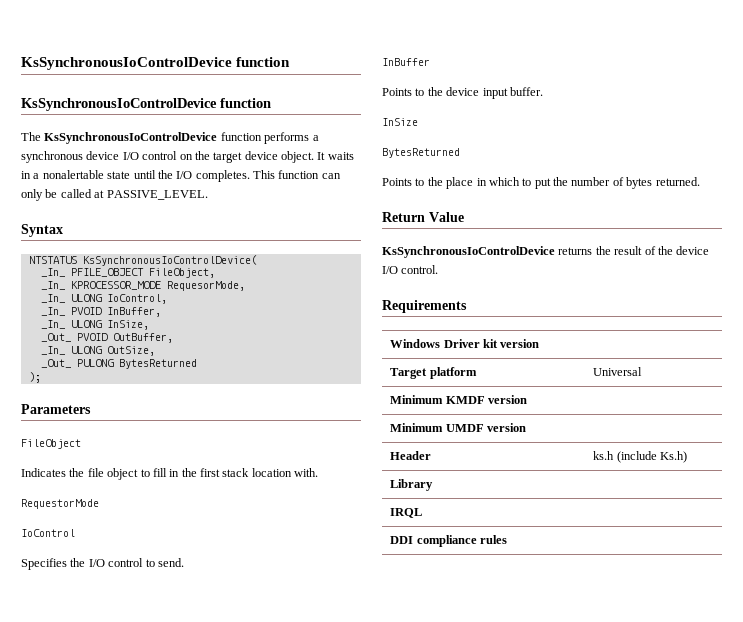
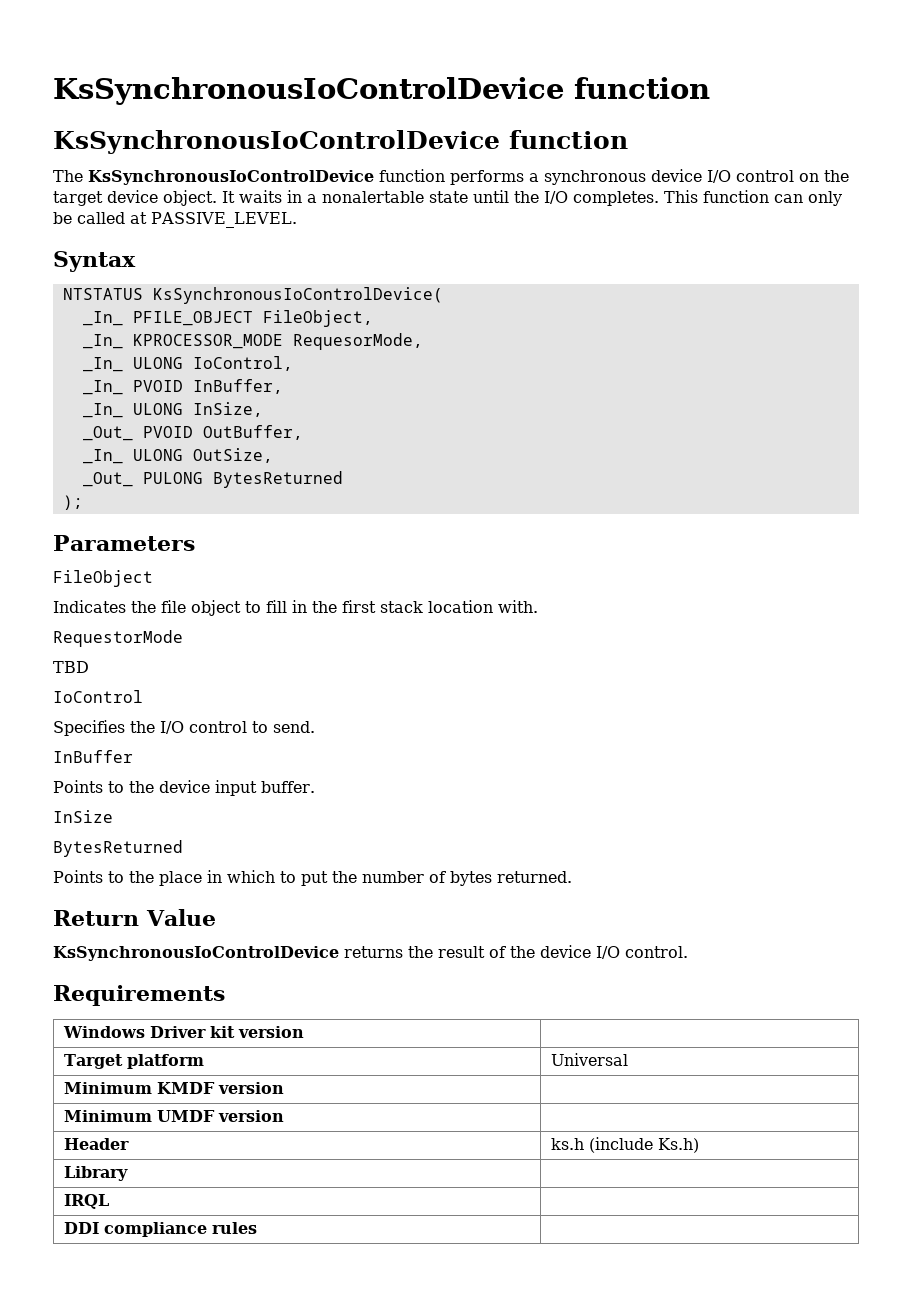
(99, 504) none -> [53,661,89,673] // TBD

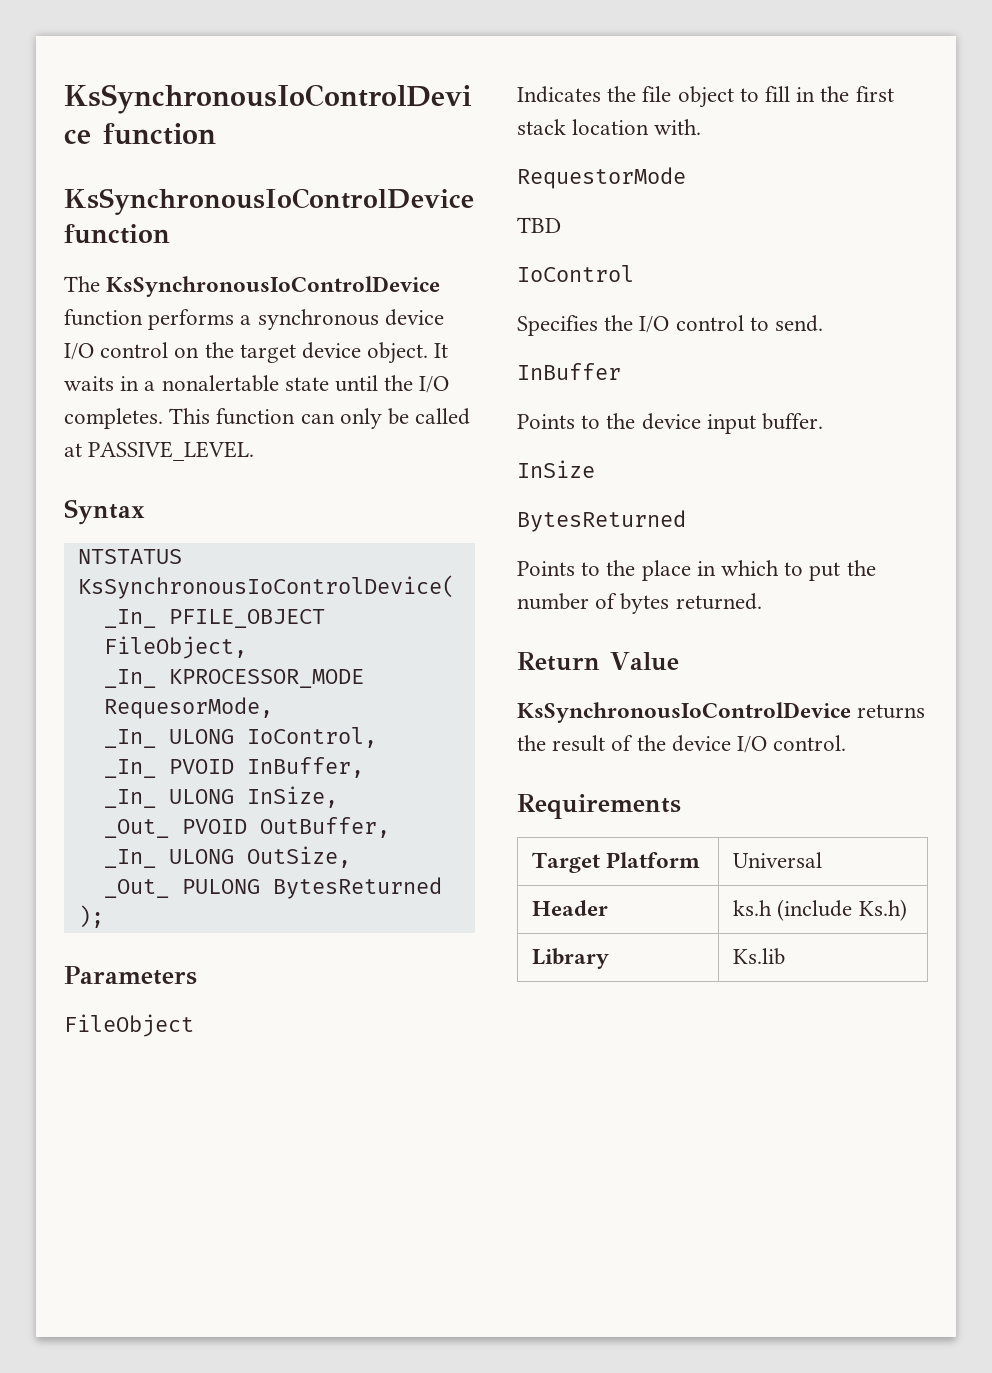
[63,1026,305,1038] // Windows Driver kit version | -> (681, 806) none
[127,1054,205,1069] platform -> [606,852,701,868] Platform
[64,1082,285,1094] [64,1110,285,1122] // Minimum KMDF version | // Minimum UMDF version | -> (823, 860) none
[64,1194,110,1209] [64,1222,258,1237] // IRQL | // DDI compliance rules | -> [733,948,786,965] Ks.lib

